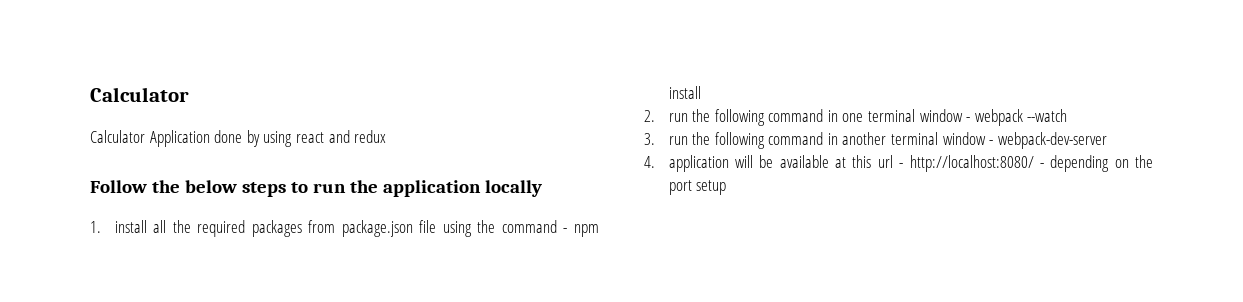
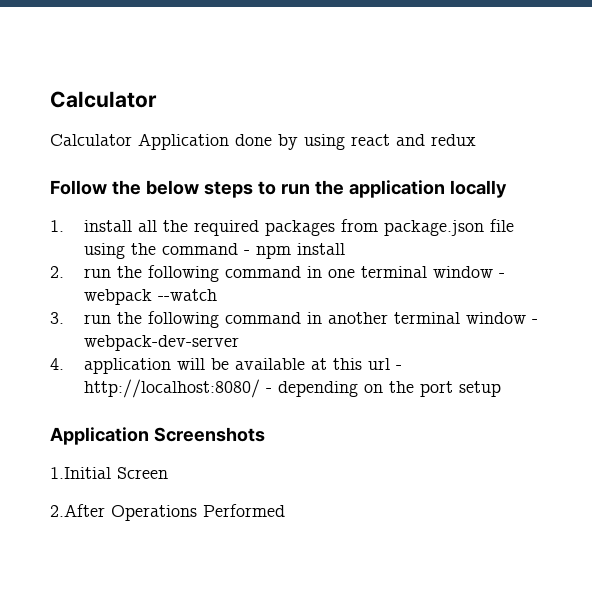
(727, 187) none -> [50,427,265,445] [50,467,168,479] [50,504,285,521] // Application Screenshots // 1.Initial Screen // 2.After Operations Performed

